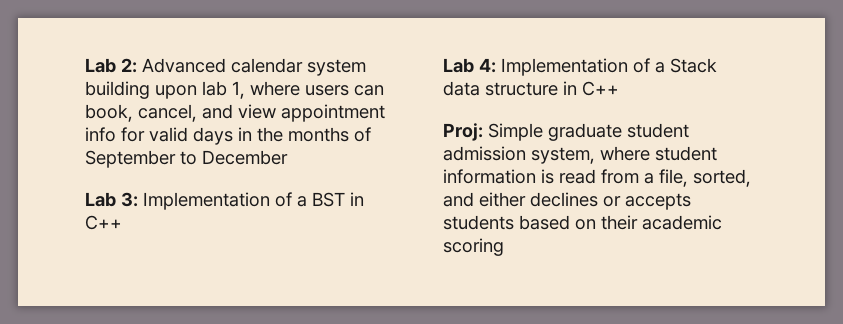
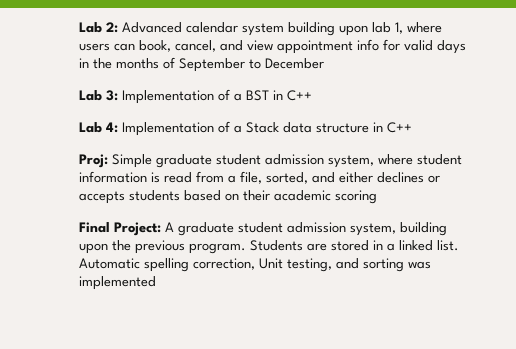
(504, 247) none -> [79,222,447,236] [79,240,459,254] [79,258,431,272] [79,276,156,290] // Final Project: A graduate student admission system, building upon the previous program. Students are stored in a linked list. Automatic spelling correction, Unit testing, and sorting was implemented

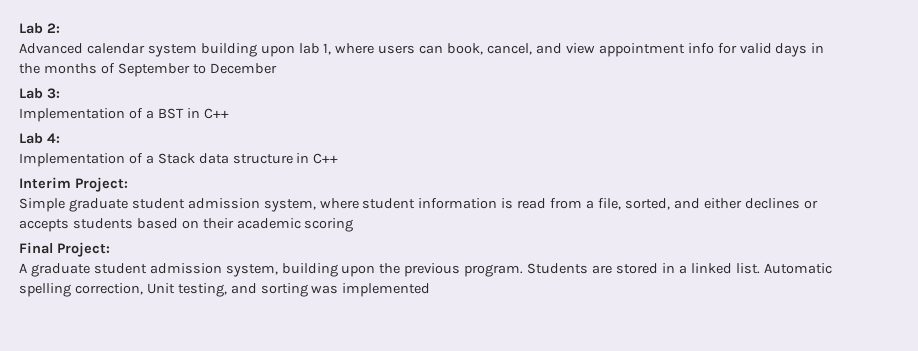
(118, 27) none -> (60, 28) //
(118, 95) none -> (60, 93) //
(118, 127) none -> (60, 138) //
[79,154,108,168] Proj: -> [19,177,128,192] Interim Project: //
(161, 229) none -> (110, 249) //

